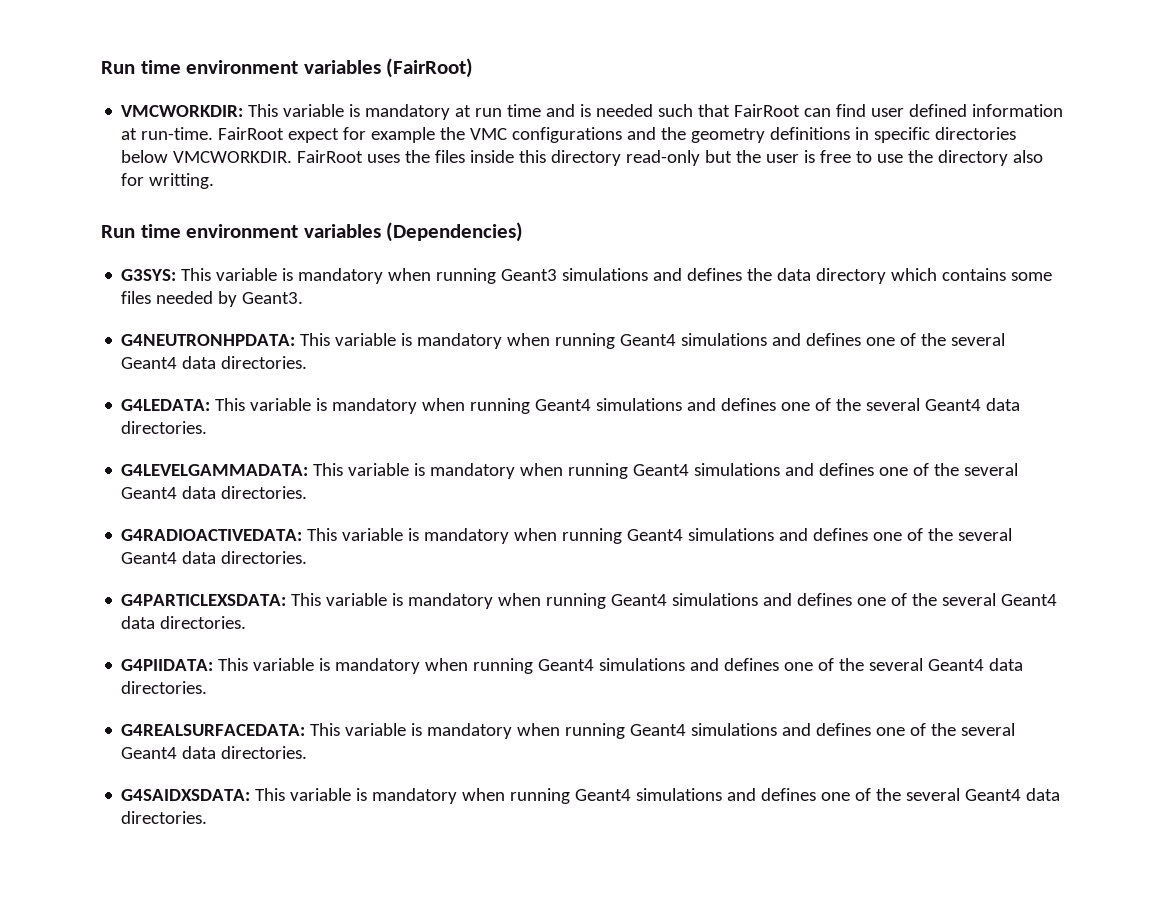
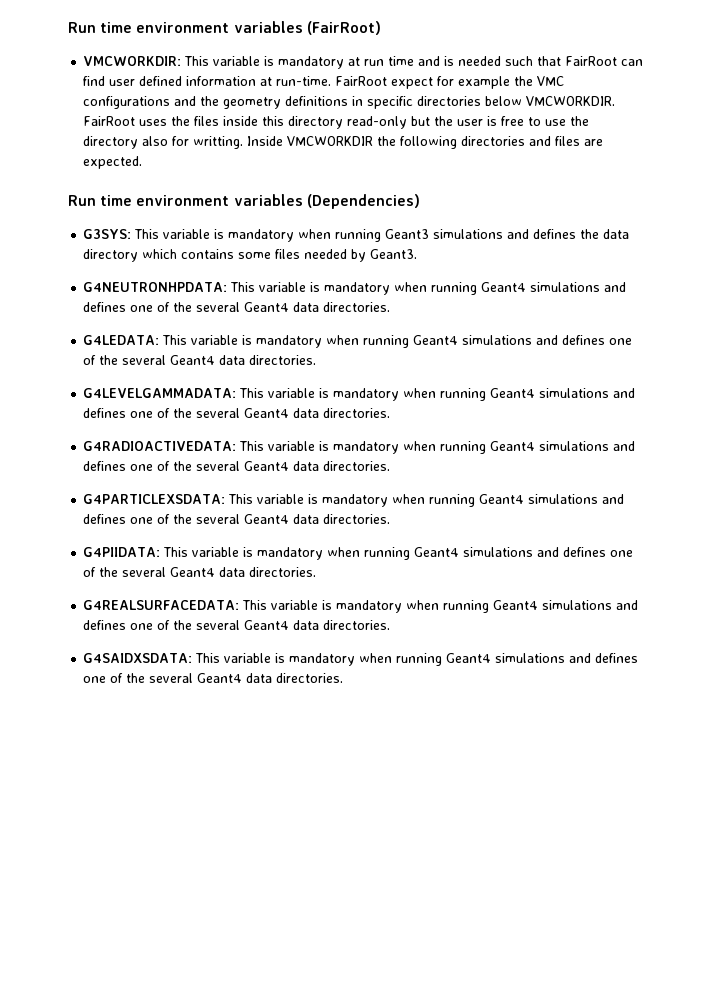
(215, 181) none -> [247,136,604,149] [83,156,143,169] Inside VMCWORKDIR the following directories and files are expected.

